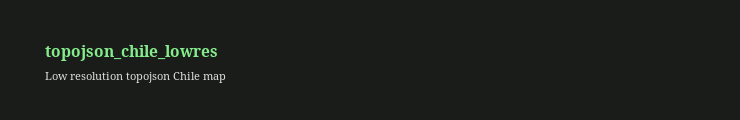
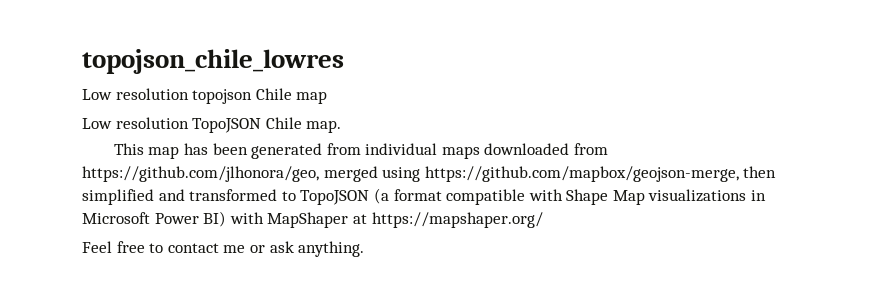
(226, 78) none -> [82,117,342,133] [113,143,609,159] [82,166,777,182] [82,188,767,205] [82,211,543,228] [82,241,365,257] // Low resolution TopoJSON Chile map. // This map has been generated from individual maps downloaded from https://github.com/jlhonora/geo, merged using https://github.com/mapbox/geojson-merge, then simplified and transformed to TopoJSON (a format compatible with Shape Map visualizations in Microsoft Power BI) with MapShaper at https://mapshaper.org/ // Feel free to contact me or ask anything.

